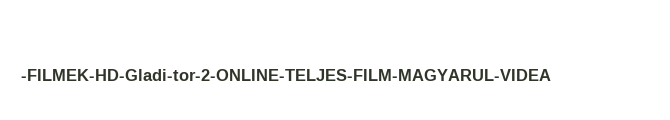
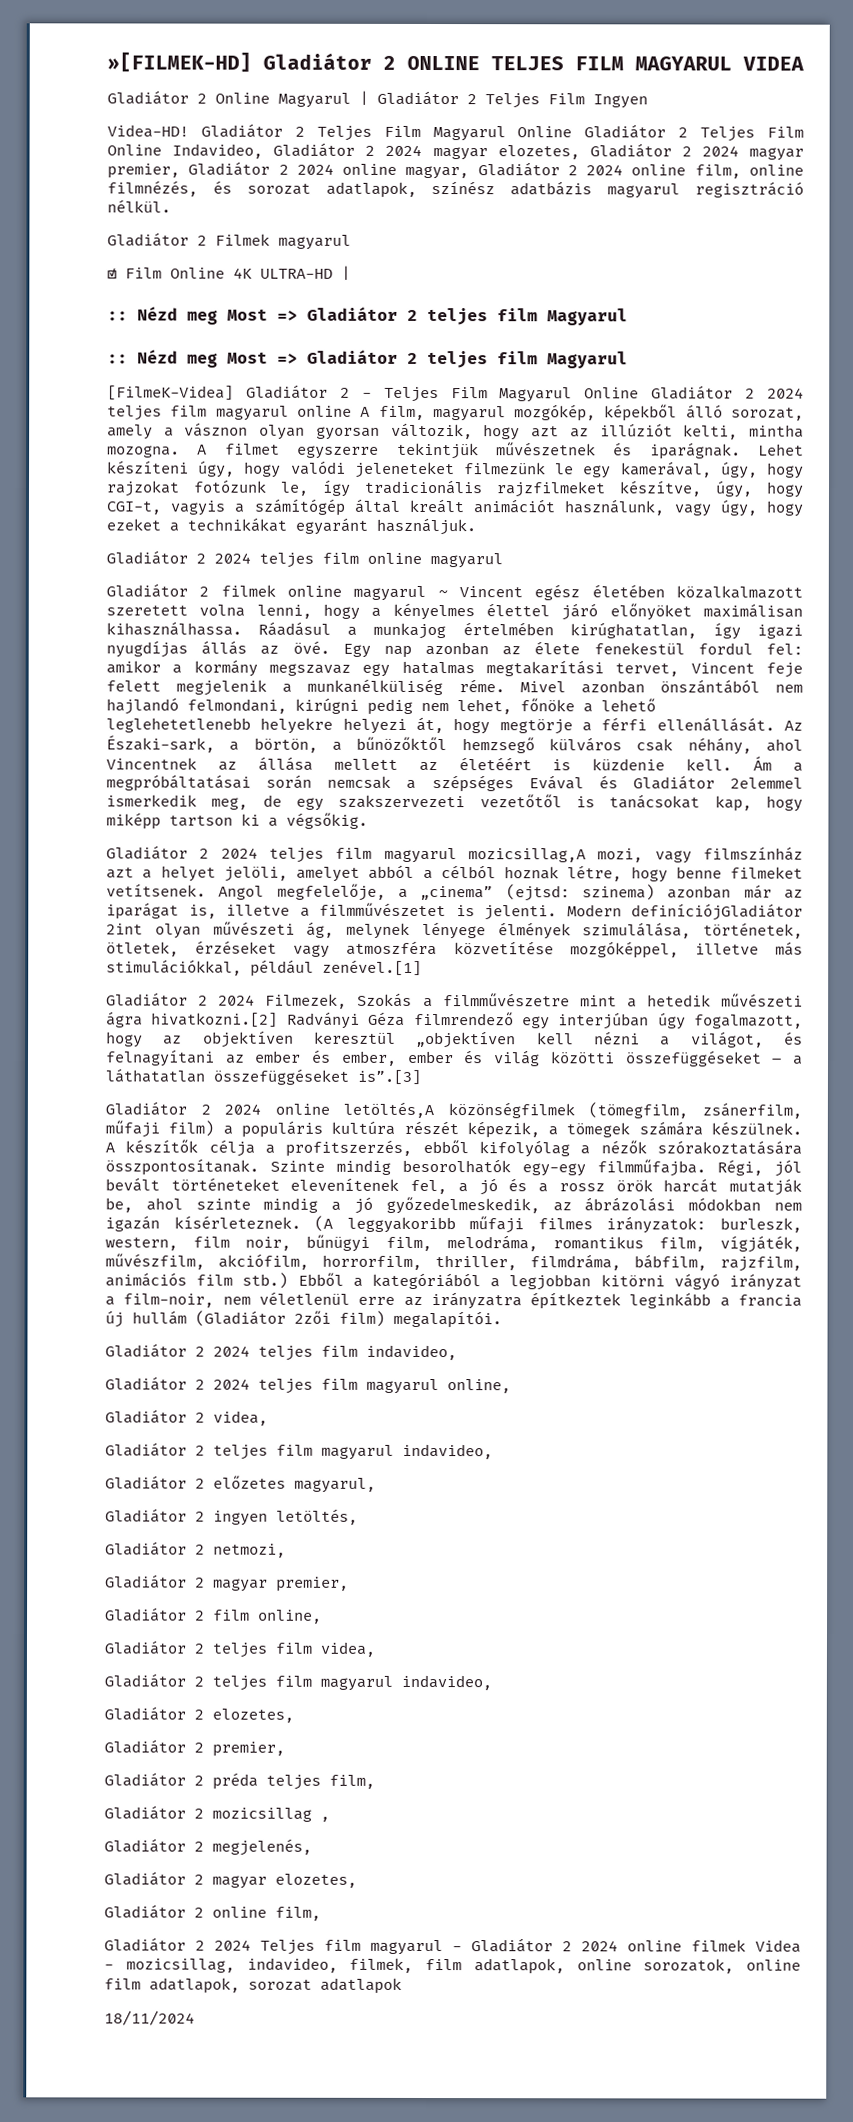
[21,69,551,81] -FILMEK-HD-Gladi-tor-2-ONLINE-TELJES-FILM-MAGYARUL-VIDEA -> [107,52,804,72] [107,90,648,109] [107,123,804,142] [107,142,805,161] [107,161,804,180] [107,180,804,199] [107,199,171,213] [107,232,351,250] [107,265,351,280] [107,306,628,326] [107,349,628,369] [107,384,804,403] [107,404,804,422] [107,422,805,441] [107,442,804,460] [107,460,804,479] [106,479,804,498] [106,498,803,517] [106,517,476,536] [106,550,503,569] [106,583,803,601] [106,602,803,621] [106,621,803,640] [106,640,803,658] [106,659,803,678] [106,678,803,696] [106,697,656,715] [106,716,803,735] [106,735,804,755] [106,756,803,772] [106,774,803,793] [106,794,803,812] [106,812,368,830] [106,845,803,864] [106,864,803,883] [106,883,803,902] [106,902,803,921] [106,921,803,940] [106,940,803,959] [106,959,422,977] [106,992,804,1009] [106,1011,803,1030] [106,1030,804,1049] [105,1049,804,1067] [105,1068,421,1085] [105,1101,802,1119] [105,1120,802,1139] [105,1139,802,1158] [105,1158,802,1177] [105,1177,803,1196] [105,1196,802,1215] [105,1215,802,1234] [105,1234,802,1253] [105,1253,802,1272] [105,1272,802,1291] [105,1291,802,1310] [105,1310,502,1329] [105,1343,457,1361] [105,1376,511,1395] [105,1409,268,1426] [105,1442,493,1460] [105,1475,376,1493] [105,1508,358,1526] [105,1541,286,1558] [105,1574,349,1592] [105,1607,322,1624] [104,1640,375,1658] [104,1673,492,1691] [104,1706,294,1723] [104,1739,285,1757] [104,1772,375,1790] [104,1805,330,1822] [104,1838,312,1856] [104,1871,357,1889] [104,1904,321,1921] [104,1937,801,1956] [104,1957,801,1975] [104,1977,402,1994] [104,2010,195,2026] »[FILMEK-HD] Gladiátor 2 ONLINE TELJES FILM MAGYARUL VIDEA // Gladiátor 2 Online Magyarul | Gladiátor 2 Teljes Film Ingyen // Videa-HD! Gladiátor 2 Teljes Film Magyarul Online Gladiátor 2 Teljes Film Online Indavideo, Gladiátor 2 2024 magyar elozetes, Gladiátor 2 2024 magyar premier, Gladiátor 2 2024 online magyar, Gladiátor 2 2024 online film, online filmnézés, és sorozat adatlapok, színész adatbázis magyarul regisztráció nélkül. // Gladiátor 2 Filmek magyarul // ☑ Film Online 4K ULTRA-HD | // :: Nézd meg Most => Gladiátor 2 teljes film Magyarul // :: Nézd meg Most => Gladiátor 2 teljes film Magyarul // [FilmeK-Videa] Gladiátor 2 - Teljes Film Magyarul Online Gladiátor 2 2024 teljes film magyarul online A film, magyarul mozgókép, képekből álló sorozat, amely a vásznon olyan gyorsan változik, hogy azt az illúziót kelti, mintha mozogna. A filmet egyszerre tekintjük művészetnek és iparágnak. Lehet készíteni úgy, hogy valódi jeleneteket filmezünk le egy kamerával, úgy, hogy rajzokat fotózunk le, így tradicionális rajzfilmeket készítve, úgy, hogy CGI-t, vagyis a számítógép által kreált animációt használunk, vagy úgy, hogy ezeket a technikákat egyaránt használjuk. // Gladiátor 2 2024 teljes film online magyarul // Gladiátor 2 filmek online magyarul ~ Vincent egész életében közalkalmazott szeretett volna lenni, hogy a kényelmes élettel járó előnyöket maximálisan kihasználhassa. Ráadásul a munkajog értelmében kirúghatatlan, így igazi nyugdíjas állás az övé. Egy nap azonban az élete fenekestül fordul fel: amikor a kormány megszavaz egy hatalmas megtakarítási tervet, Vincent feje felett megjelenik a munkanélküliség réme. Mivel azonban önszántából nem hajlandó felmondani, kirúgni pedig nem lehet, főnöke a lehető leglehetetlenebb helyekre helyezi át, hogy megtörje a férfi ellenállását. Az Északi-sark, a börtön, a bűnözőktől hemzsegő külváros csak néhány, ahol Vincentnek az állása mellett az életéért is küzdenie kell. Ám a megpróbáltatásai során nemcsak a szépséges Evával és Gladiátor 2elemmel ismerkedik meg, de egy szakszervezeti vezetőtől is tanácsokat kap, hogy miképp tartson ki a végsőkig. // Gladiátor 2 2024 teljes film magyarul mozicsillag,A mozi, vagy filmszínház azt a helyet jelöli, amelyet abból a célból hoznak létre, hogy benne filmeket vetítsenek. Angol megfelelője, a „cinema” (ejtsd: szinema) azonban már az iparágat is, illetve a filmművészetet is jelenti. Modern definíciójGladiátor 2int olyan művészeti ág, melynek lényege élmények szimulálása, történetek, ötletek, érzéseket vagy atmoszféra közvetítése mozgóképpel, illetve más stimulációkkal, például zenével.[1] // Gladiátor 2 2024 Filmezek, Szokás a filmművészetre mint a hetedik művészeti ágra hivatkozni.[2] Radványi Géza filmrendező egy interjúban úgy fogalmazott, hogy az objektíven keresztül „objektíven kell nézni a világot, és felnagyítani az ember és ember, ember és világ közötti összefüggéseket – a láthatatlan összefüggéseket is”.[3] // Gladiátor 2 2024 online letöltés,A közönségfilmek (tömegfilm, zsánerfilm, műfaji film) a populáris kultúra részét képezik, a tömegek számára készülnek. A készítők célja a profitszerzés, ebből kifolyólag a nézők szórakoztatására összpontosítanak. Szinte mindig besorolhatók egy-egy filmműfajba. Régi, jól bevált történeteket elevenítenek fel, a jó és a rossz örök harcát mutatják be, ahol szinte mindig a jó győzedelmeskedik, az ábrázolási módokban nem igazán kísérleteznek. (A leggyakoribb műfaji filmes irányzatok: burleszk, western, film noir, bűnügyi film, melodráma, romantikus film, vígjáték, művészfilm, akciófilm, horrorfilm, thriller, filmdráma, bábfilm, rajzfilm, animációs film stb.) Ebből a kategóriából a legjobban kitörni vágyó irányzat a film-noir, nem véletlenül erre az irányzatra építkeztek leginkább a francia új hullám (Gladiátor 2zői film) megalapítói. // Gladiátor 2 2024 teljes film indavideo, // Gladiátor 2 2024 teljes film magyarul online, // Gladiátor 2 videa, // Gladiátor 2 teljes film magyarul indavideo, // Gladiátor 2 előzetes magyarul, // Gladiátor 2 ingyen letöltés, // Gladiátor 2 netmozi, // Gladiátor 2 magyar premier, // Gladiátor 2 film online, // Gladiátor 2 teljes film videa, // Gladiátor 2 teljes film magyarul indavideo, // Gladiátor 2 elozetes, // Gladiátor 2 premier, // Gladiátor 2 préda teljes film, // Gladiátor 2 mozicsillag , // Gladiátor 2 megjelenés, // Gladiátor 2 magyar elozetes, // Gladiátor 2 online film, // Gladiátor 2 2024 Teljes film magyarul - Gladiátor 2 2024 online filmek Videa - mozicsillag, indavideo, filmek, film adatlapok, online sorozatok, online film adatlapok, sorozat adatlapok // 18/11/2024

